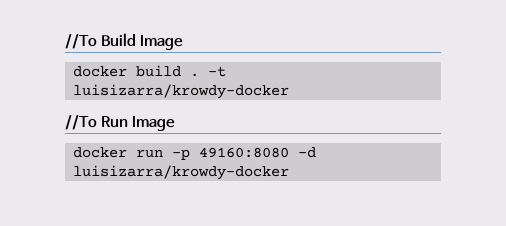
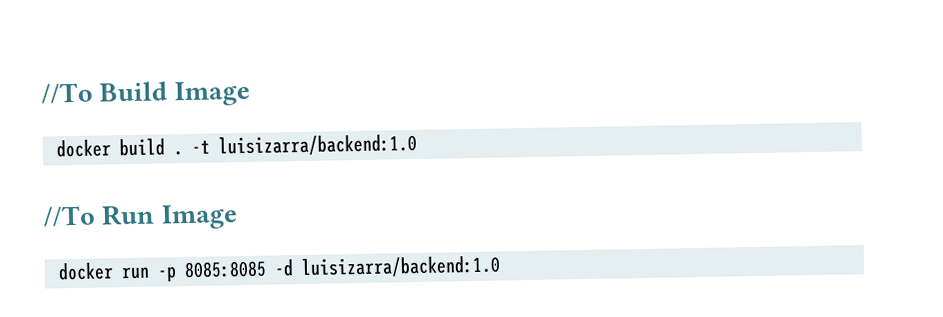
[72,84,289,99] luisizarra/krowdy-docker -> [217,133,417,157] luisizarra/backend:1.0
[198,147,316,158] [72,165,289,180] 49160:8080 -d luisizarra/krowdy-docker -> [183,255,501,279] 8085:8085 -d luisizarra/backend:1.0

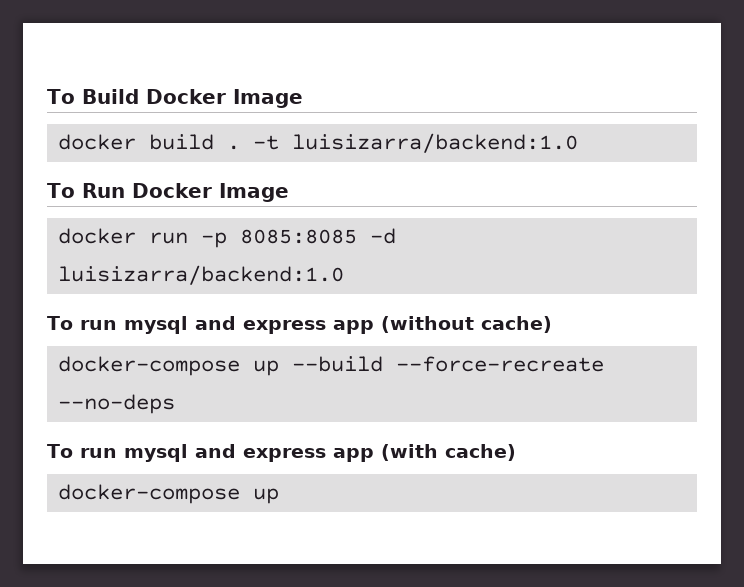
[41,81,168,104] //To Build -> [47,89,226,104] To Build Docker
[43,204,156,227] //To Run -> [47,183,212,198] To Run Docker
(501, 267) none -> [47,316,552,334] [57,356,604,376] [57,394,175,414] [47,444,516,462] [57,484,279,504] // To run mysql and express app (without cache) // docker-compose up --build --force-recreate --no-deps // To run mysql and express app (with cache) // docker-compose up

